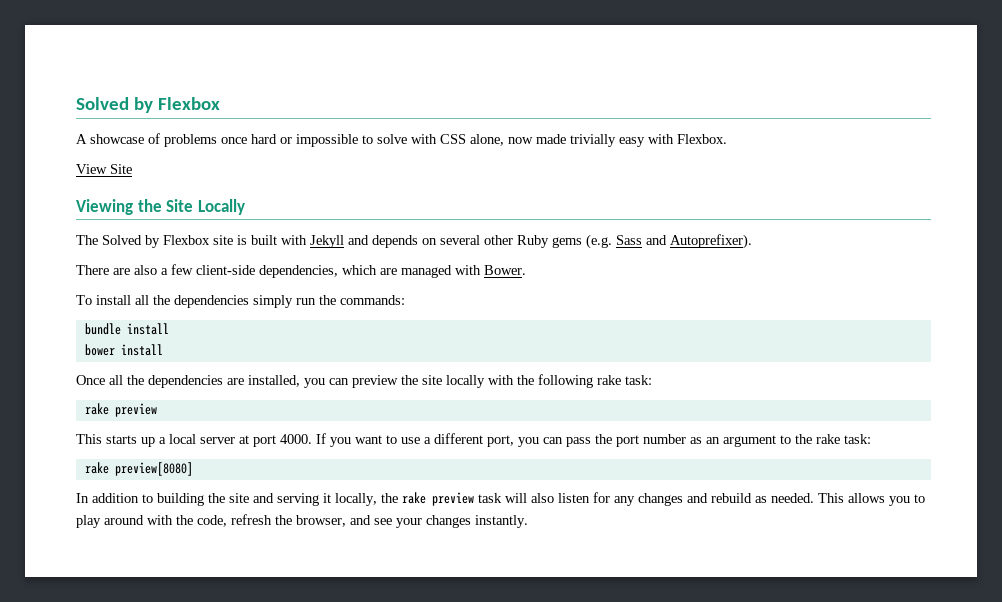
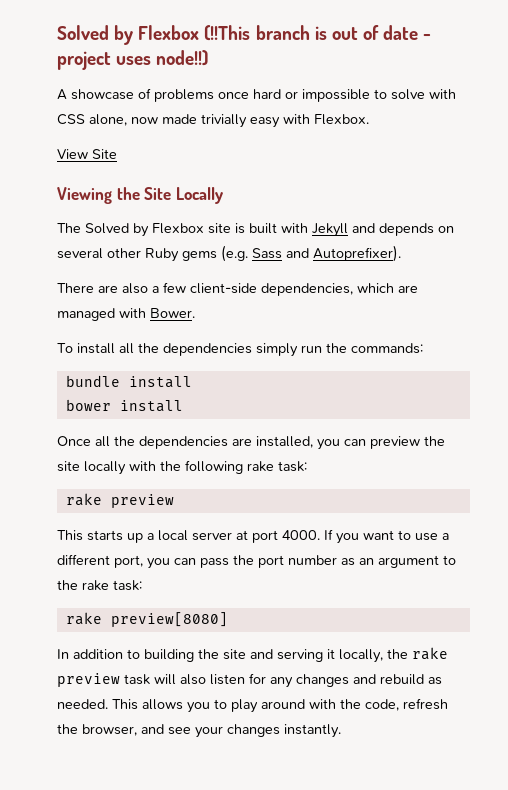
[76,97,220,113] Solved by Flexbox -> [57,25,432,45] [57,50,209,70] Solved by Flexbox (!!This branch is out of date - project uses node!!)

